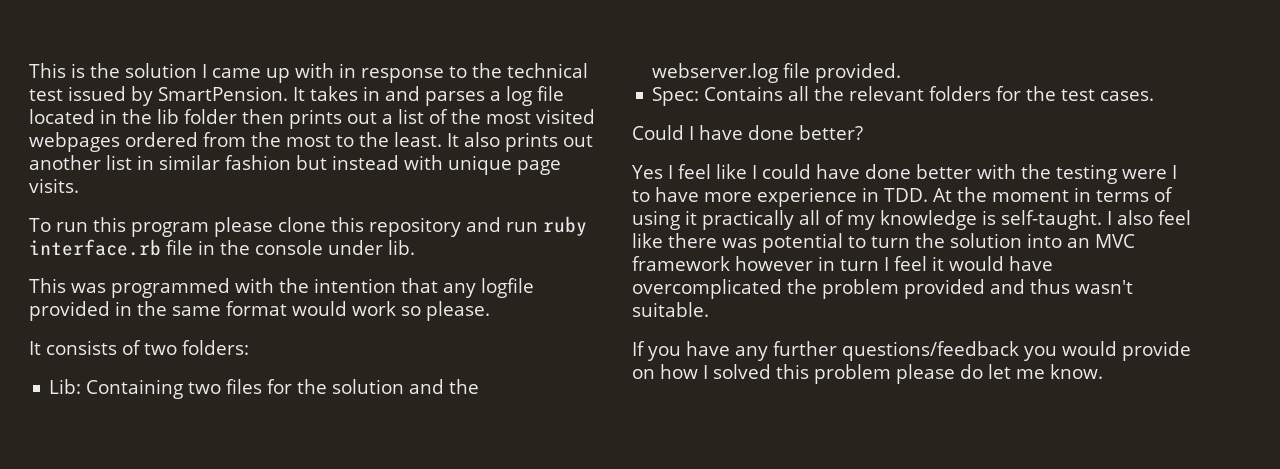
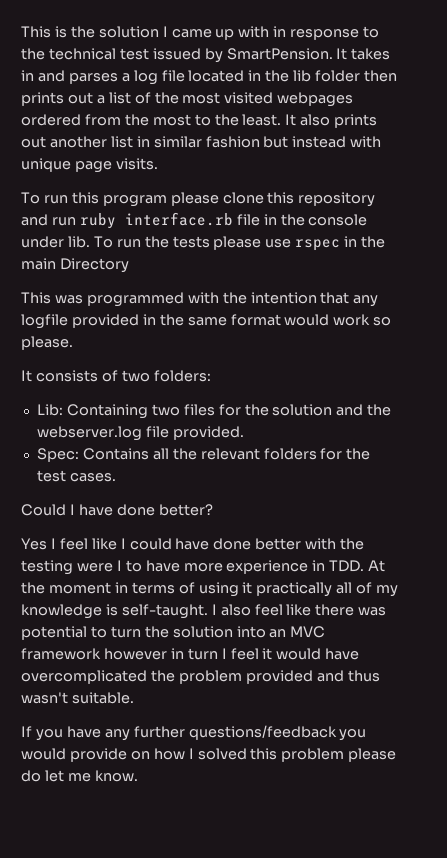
(415, 247) none -> [93,236,386,251] [21,258,129,273] To run the tests please use rspec in the main Directory

